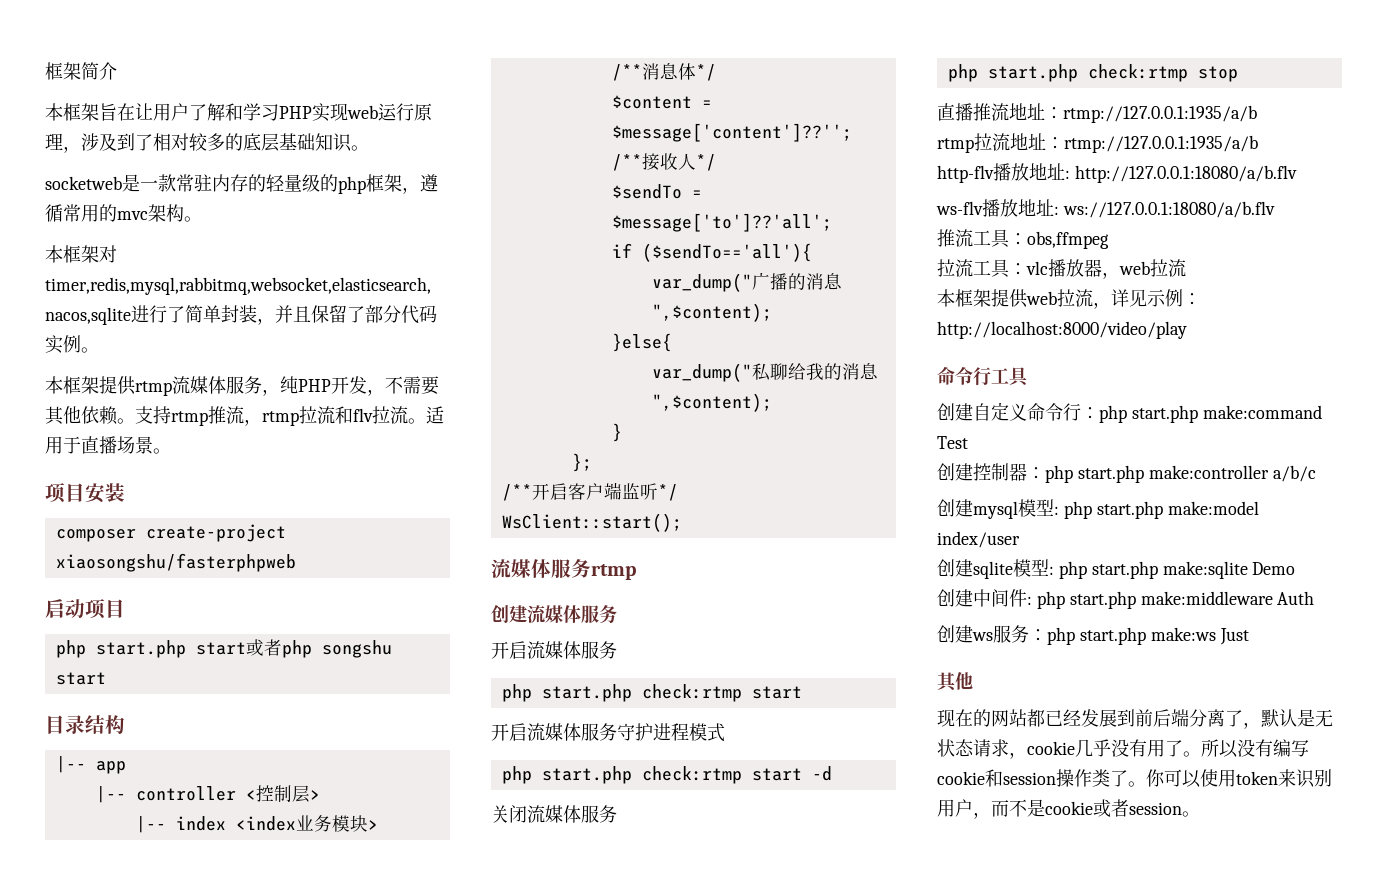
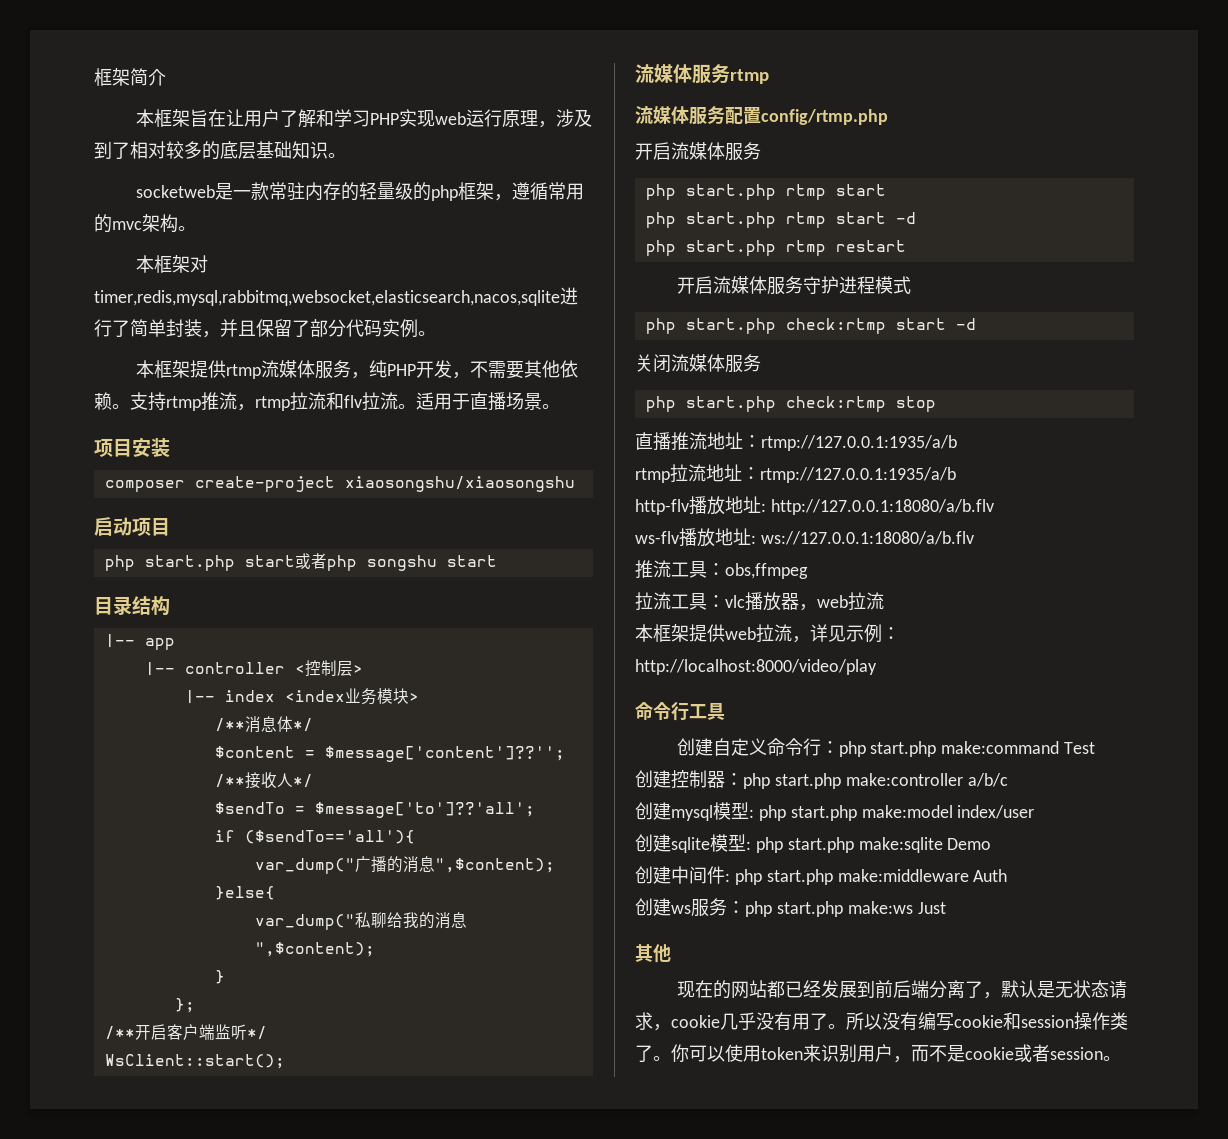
[55,553,296,572] xiaosongshu/fasterphpweb -> [344,476,575,492] xiaosongshu/xiaosongshu
[491,604,617,624] 创建流媒体服务 -> [635,106,888,125] 流媒体服务配置config/rtmp.php
[641,684,802,702] check:rtmp start -> [785,184,886,200] [645,212,916,228] [645,240,906,256] rtmp start // php start.php rtmp start -d // php start.php rtmp restart

